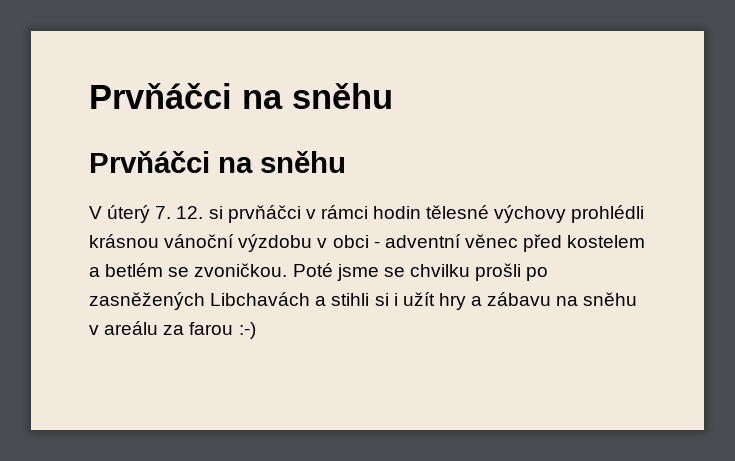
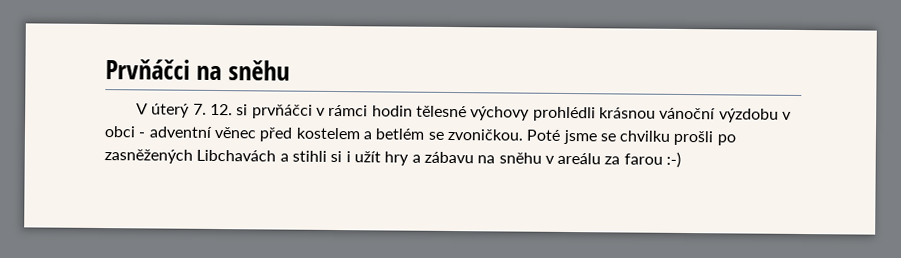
[89,83,393,109] [89,151,346,173] Prvňáčci na sněhu // Prvňáčci na sněhu -> [105,59,290,81] Prvňáčci na sněhu

